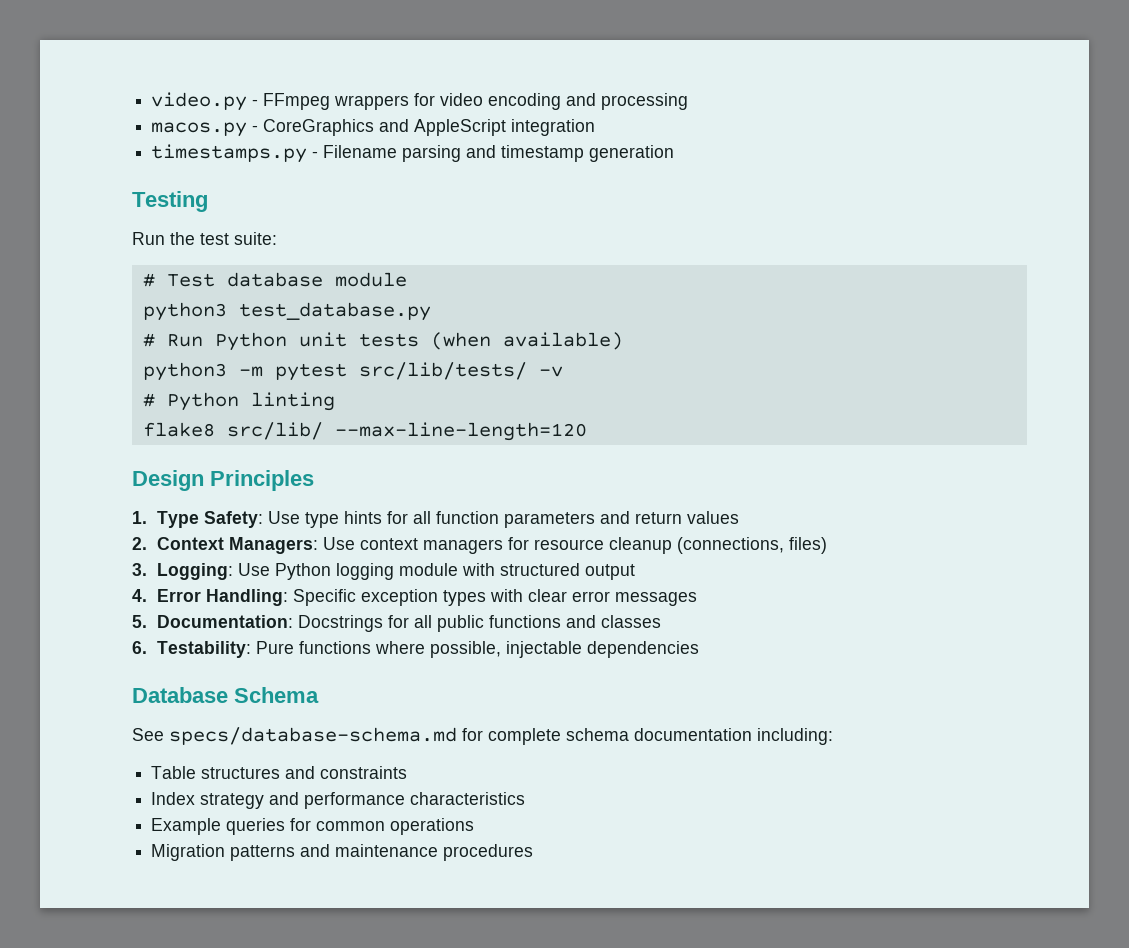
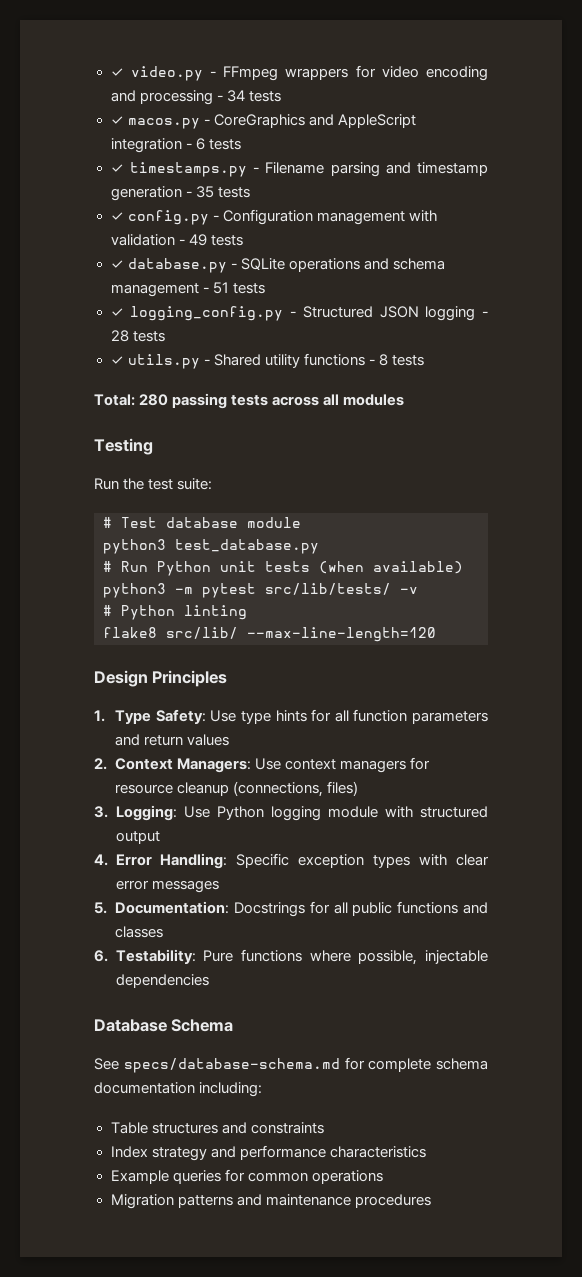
(151, 101) none -> [110,68,124,77] ✓
(689, 101) // -> [216,90,281,102] [110,116,124,125] - 34 tests // ✓
(596, 127) // -> [185,138,241,150] [110,164,124,173] - 6 tests // ✓
(675, 153) none -> [185,186,250,198] [110,209,437,225] [110,234,243,246] [110,258,445,273] [110,282,265,297] [110,306,488,321] [110,330,165,342] [110,353,424,369] [94,393,405,409] - 35 tests // ✓ config.py - Configuration management with validation - 49 tests // ✓ database.py - SQLite operations and schema management - 51 tests // ✓ logging_config.py - Structured JSON logging - 28 tests // ✓ utils.py - Shared utility functions - 8 tests // Total: 280 passing tests across all modules

